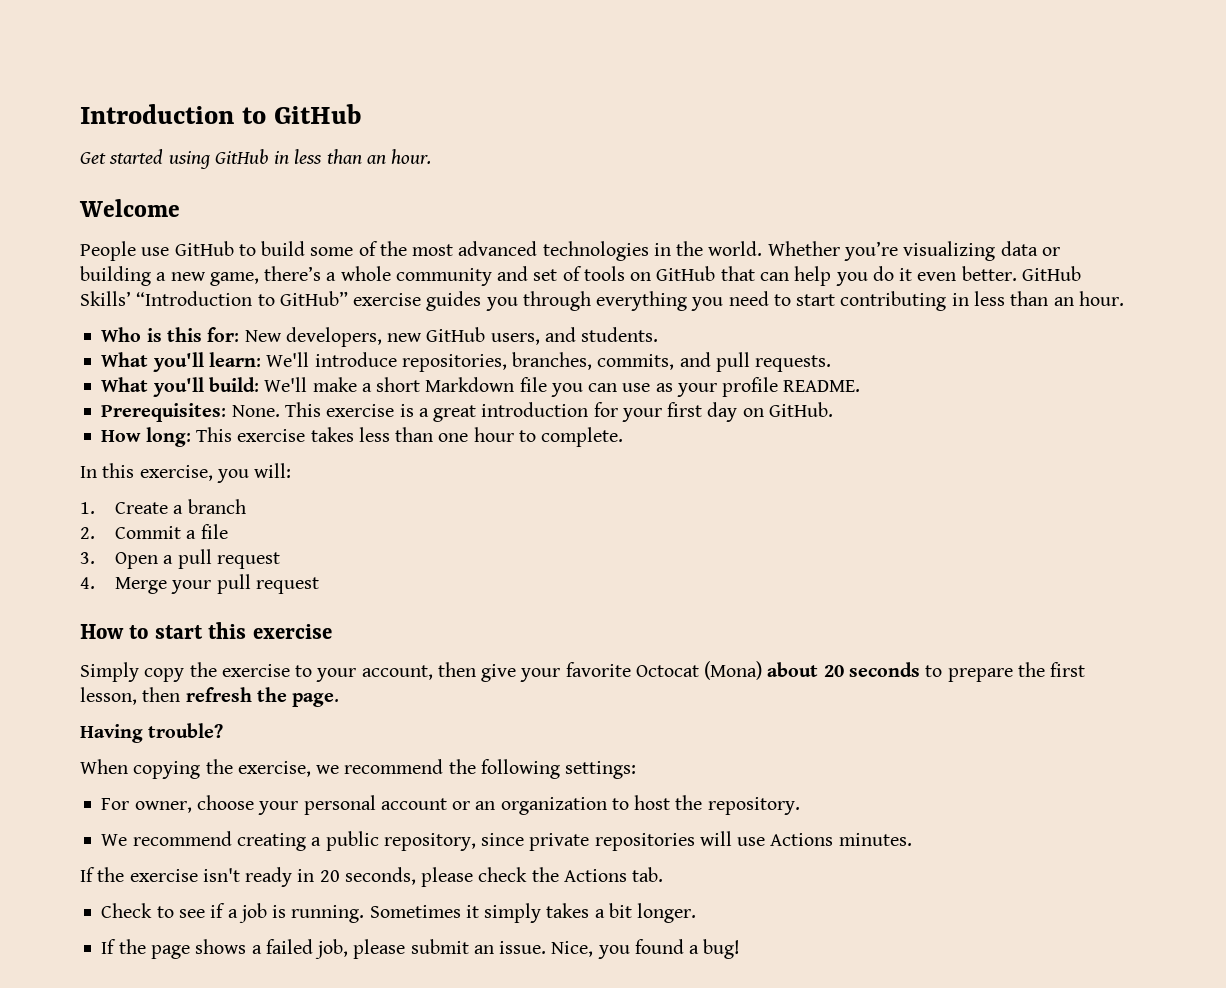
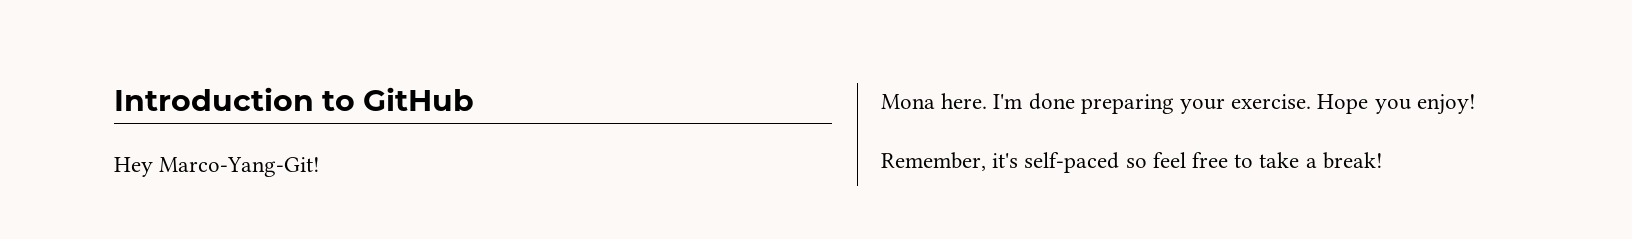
[80,149,432,169] [79,199,180,217] [80,241,1060,261] [80,266,1081,286] [80,291,1124,311] [101,327,659,347] [101,352,832,372] [101,377,861,397] [101,402,833,422] [101,427,624,447] [80,463,292,483] [80,499,246,514] [80,524,228,539] [80,549,280,569] [80,574,319,594] [80,622,332,639] [80,661,1086,682] [80,687,340,707] [80,723,224,743] [80,759,637,779] [101,795,800,815] [101,831,912,851] [80,867,664,887] [101,903,697,923] [101,939,741,959] Get started using GitHub in less than an hour. // Welcome // People use GitHub to build some of the most advanced technologies in the world. Whether you’re visualizing data or building a new game, there’s a whole community and set of tools on GitHub that can help you do it even better. GitHub Skills’ “Introduction to GitHub” exercise guides you through everything you need to start contributing in less than an hour. // Who is this for: New developers, new GitHub users, and students. // What you'll learn: We'll introduce repositories, branches, commits, and pull requests. // What you'll build: We'll make a short Markdown file you can use as your profile README. // Prerequisites: None. This exercise is a great introduction for your first day on GitHub. // How long: This exercise takes less than one hour to complete. // In this exercise, you will: // 1. Create a branch // 2. Commit a file // 3. Open a pull request // 4. Merge your pull request // How to start this exercise // Simply copy the exercise to your account, then give your favorite Octocat (Mona) about 20 seconds to prepare the first lesson, then refresh the page. // Having trouble? // When copying the exercise, we recommend the following settings: // For owner, choose your personal account or an organization to host the repository. // We recommend creating a public repository, since private repositories will use Actions minutes. // If the exercise isn't ready in 20 seconds, please check the Actions tab. // Check to see if a job is running. Sometimes it simply takes a bit longer. // If the page shows a failed job, please submit an issue. Nice, you found a bug! -> [114,157,321,177] [881,93,1476,115] [881,152,1383,173] Hey Marco-Yang-Git! // Mona here. I'm done preparing your exercise. Hope you enjoy! // Remember, it's self-paced so feel free to take a break!

